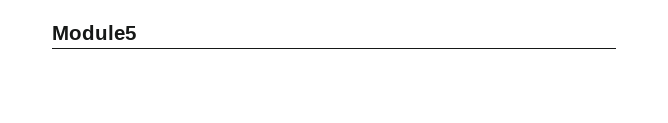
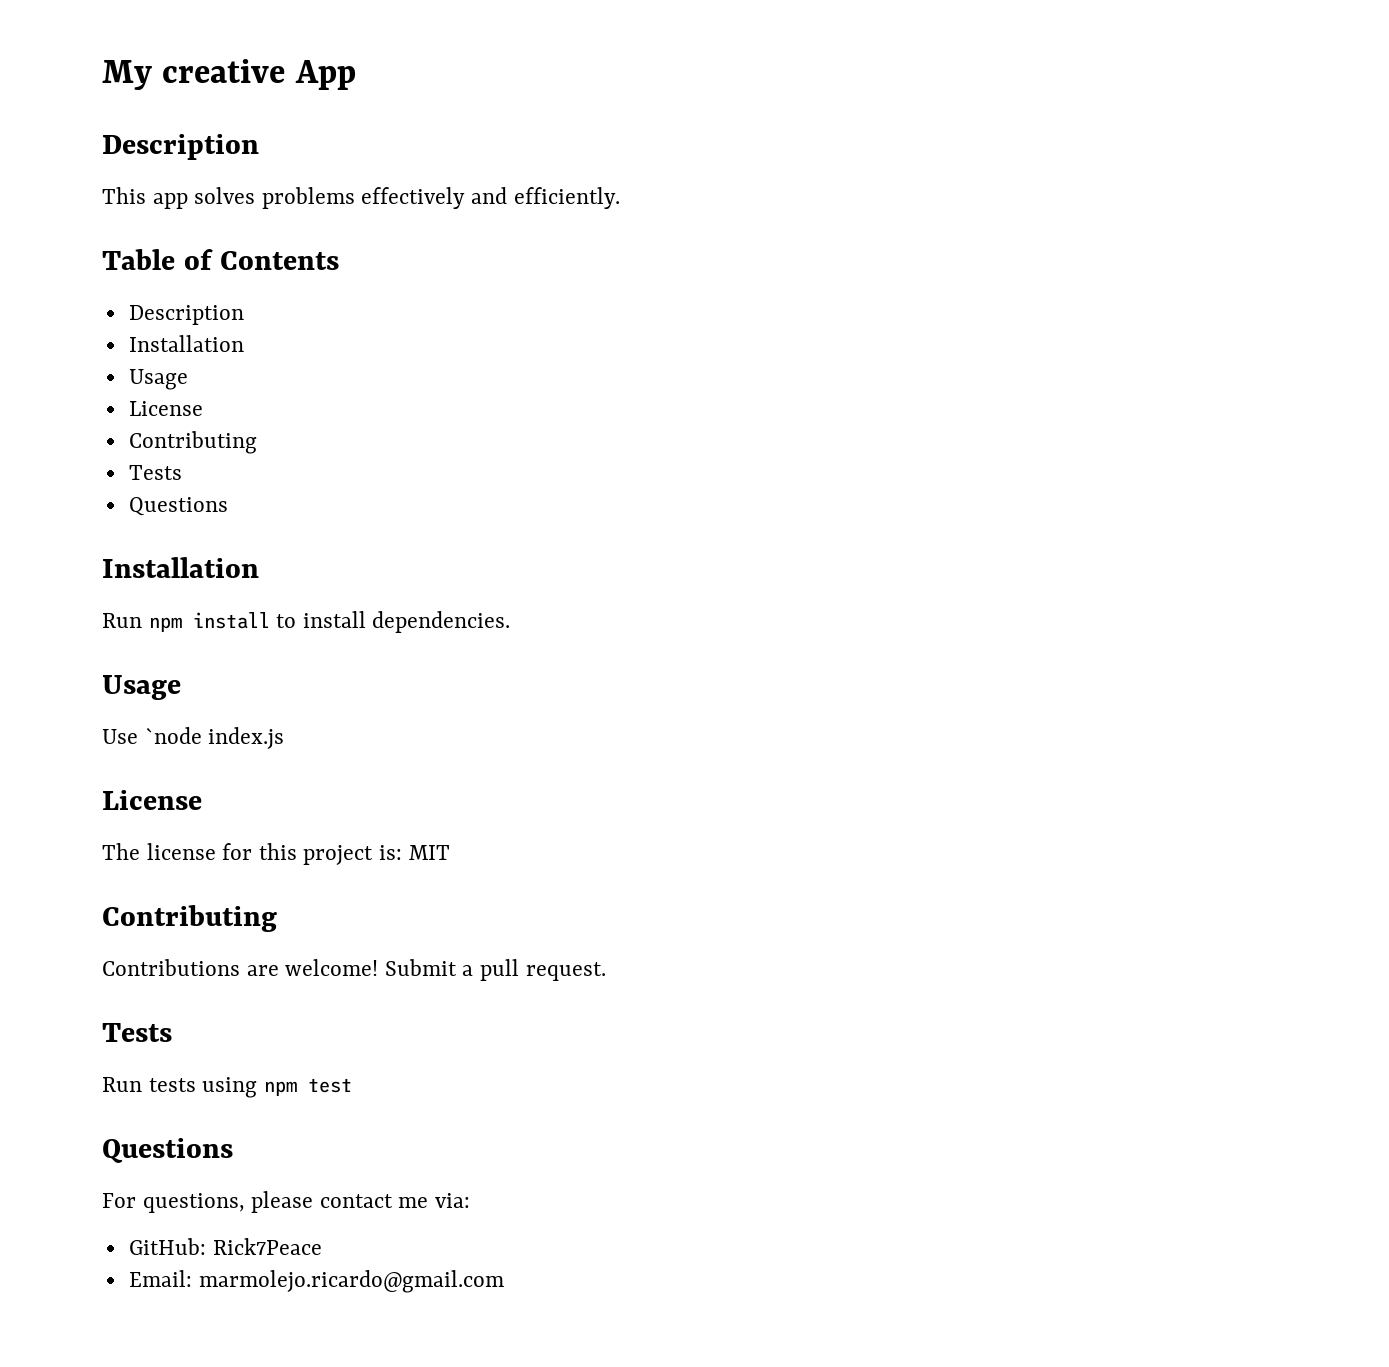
[52,25,136,40] Module5 -> [102,59,356,90] [102,134,259,160] [102,187,620,209] [102,249,339,270] [128,305,244,325] [128,335,244,352] [128,369,188,390] [128,401,203,416] [128,431,257,454] [128,465,182,480] [128,497,228,516] [102,557,259,578] [102,611,511,633] [102,675,181,700] [102,727,285,749] [102,790,202,810] [102,843,450,865] [102,905,277,932] [102,959,606,981] [102,1023,172,1042] [102,1077,352,1098] [102,1138,233,1163] [102,1191,471,1213] [128,1238,322,1255] [128,1270,504,1293] My creative App // Description // This app solves problems effectively and efficiently. // Table of Contents // Description // Installation // Usage // License // Contributing // Tests // Questions // Installation // Run npm install to install dependencies. // Usage // Use `node index.js // License // The license for this project is: MIT // Contributing // Contributions are welcome! Submit a pull request. // Tests // Run tests using npm test // Questions // For questions, please contact me via: // GitHub: Rick7Peace // Email: marmolejo.ricardo@gmail.com

